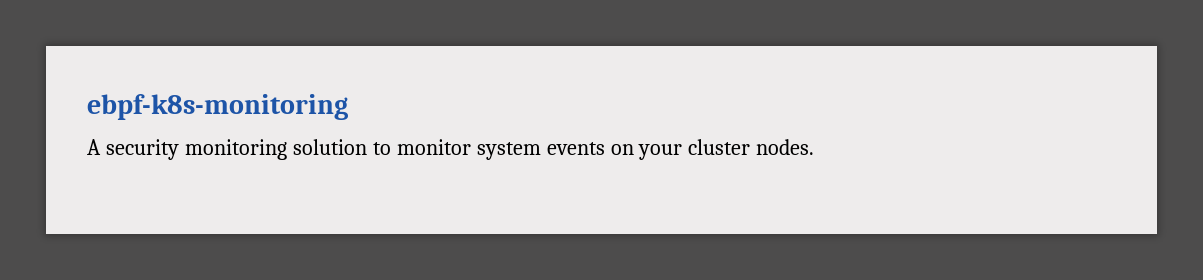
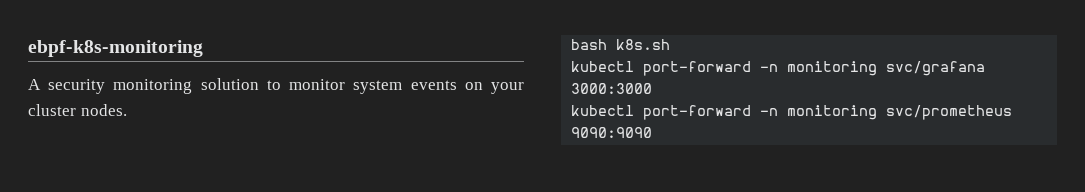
(815, 147) none -> [571,39,671,50] [571,61,986,76] [571,83,653,94] [571,105,1013,120] [571,127,653,138] // bash k8s.sh // kubectl port-forward -n monitoring svc/grafana 3000:3000 // kubectl port-forward -n monitoring svc/prometheus 9090:9090

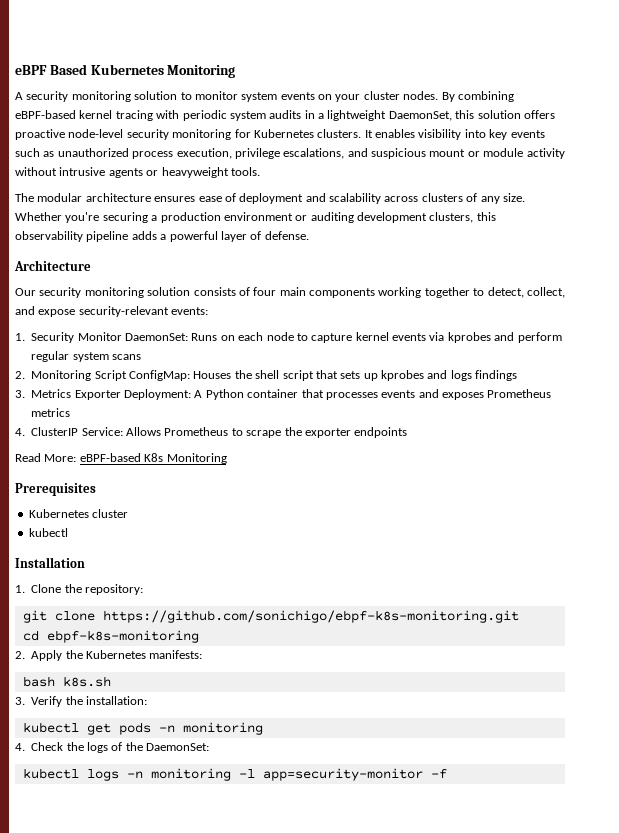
[28,40,203,57] ebpf-k8s-monitoring -> [15,64,236,78] eBPF Based Kubernetes Monitoring
[571,39,671,50] [571,61,986,76] [571,83,653,94] [571,105,1013,120] [571,127,653,138] // bash k8s.sh // kubectl port-forward -n monitoring svc/grafana 3000:3000 // kubectl port-forward -n monitoring svc/prometheus 9090:9090 -> [441,91,514,102] [15,110,555,121] [15,129,545,140] [15,148,565,159] [15,167,260,178] [15,193,525,204] [15,212,496,223] [15,231,309,242] [14,260,91,271] [15,287,565,298] [15,306,209,317] [15,332,562,343] [31,351,141,362] [15,370,518,381] [15,389,552,400] [31,408,71,417] [15,427,408,438] [15,453,227,464] [15,483,96,496] [28,509,129,518] [28,528,68,537] [15,557,85,568] [15,584,143,595] [22,610,519,623] [22,630,199,643] [15,650,203,661] [22,676,111,687] [15,696,147,707] [22,722,263,735] [15,742,210,753] [22,768,447,781] By combining eBPF-based kernel tracing with periodic system audits in a lightweight DaemonSet, this solution offers proactive node-level security monitoring for Kubernetes clusters. It enables visibility into key events such as unauthorized process execution, privilege escalations, and suspicious mount or module activity without intrusive agents or heavyweight tools. // The modular architecture ensures ease of deployment and scalability across clusters of any size. Whether you're securing a production environment or auditing development clusters, this observability pipeline adds a powerful layer of defense. // Architecture // Our security monitoring solution consists of four main components working together to detect, collect, and expose security-relevant events: // 1. Security Monitor DaemonSet: Runs on each node to capture kernel events via kprobes and perform regular system scans // 2. Monitoring Script ConfigMap: Houses the shell script that sets up kprobes and logs findings // 3. Metrics Exporter Deployment: A Python container that processes events and exposes Prometheus metrics // 4. ClusterIP Service: Allows Prometheus to scrape the exporter endpoints // Read More: eBPF-based K8s Monitoring // Prerequisites // Kubernetes cluster // kubectl // Installation // 1. Clone the repository: // git clone https://github.com/sonichigo/ebpf-k8s-monitoring.git // cd ebpf-k8s-monitoring // 2. Apply the Kubernetes manifests: // bash k8s.sh // 3. Verify the installation: // kubectl get pods -n monitoring // 4. Check the logs of the DaemonSet: // kubectl logs -n monitoring -l app=security-monitor -f

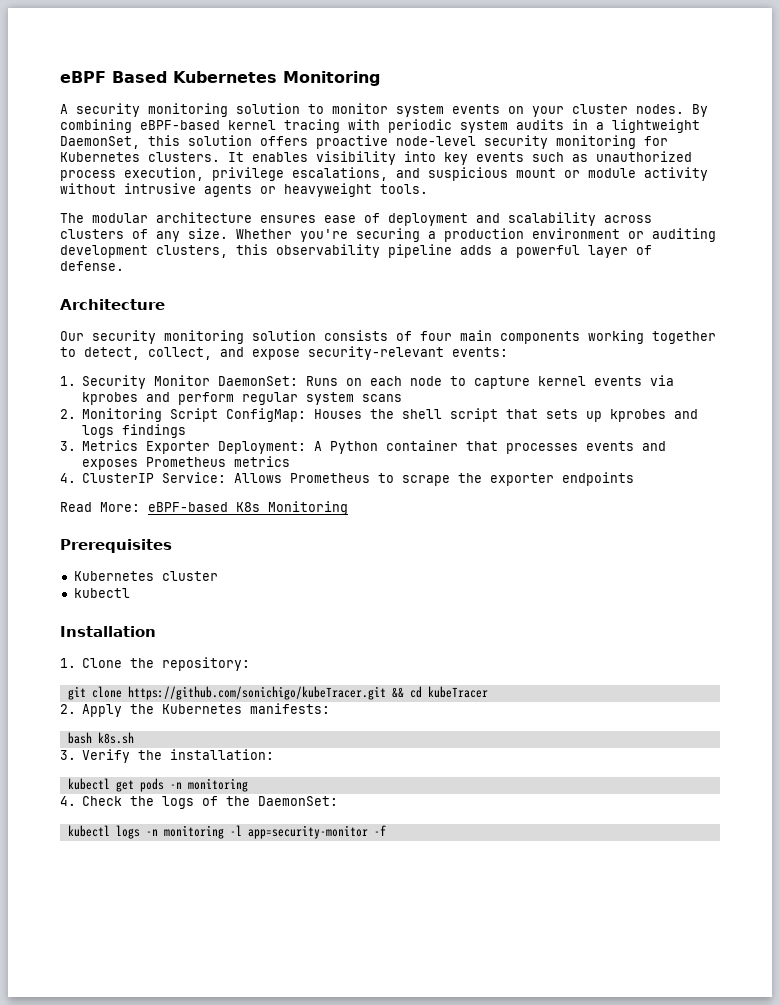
[102,610,519,623] [22,630,199,643] https://github.com/sonichigo/ebpf-k8s-monitoring.git // cd ebpf-k8s-monitoring -> [127,686,488,700] https://github.com/sonichigo/kubeTracer.git && cd kubeTracer

